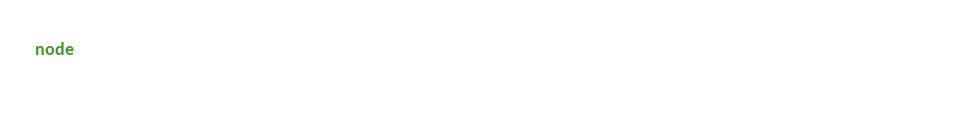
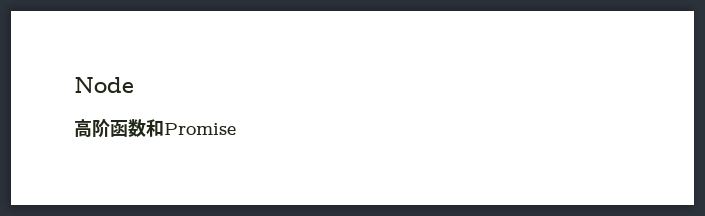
[35,42,74,55] node -> [74,77,134,93] [74,118,236,138] Node // 高阶函数和Promise

